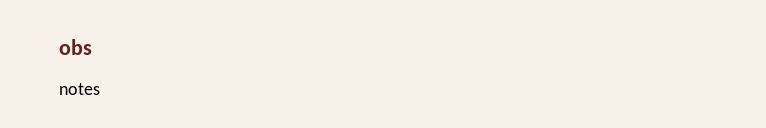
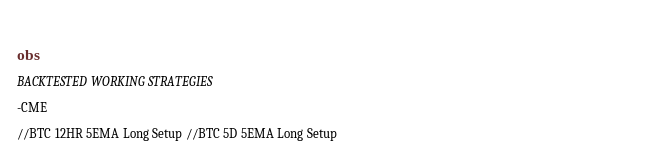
[59,83,100,95] notes -> [16,76,214,86] [17,102,47,112] [17,128,337,141] BACKTESTED WORKING STRATEGIES // -CME // //BTC 12HR 5EMA Long Setup //BTC 5D 5EMA Long Setup

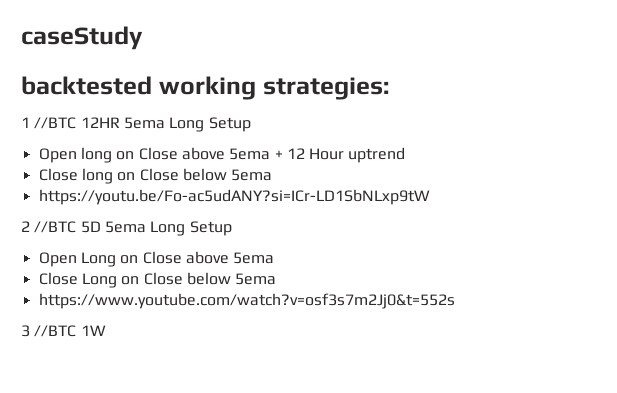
[17,50,40,60] [16,76,214,86] [17,102,47,112] obs // BACKTESTED WORKING STRATEGIES // -CME // -> [21,26,143,50] [21,76,389,100] [21,117,30,128] caseStudy // backtested working strategies: // 1
[86,128,183,141] 5EMA Long Setup -> [123,117,251,132] [38,147,406,163] [38,168,273,184] [38,189,430,205] [21,221,30,232] 5ema Long Setup // Open long on Close above 5ema + 12 Hour uptrend // Close long on Close below 5ema // https://youtu.be/Fo-ac5udANY?si=ICr-LD1SbNLxp9tW // 2
[240,128,337,141] 5EMA Long Setup -> [104,221,232,236] [38,251,275,267] [38,272,277,288] [38,293,455,309] [21,325,106,337] 5ema Long Setup // Open Long on Close above 5ema // Close Long on Close below 5ema // https://www.youtube.com/watch?v=osf3s7m2Jj0&t=552s // 3 //BTC 1W

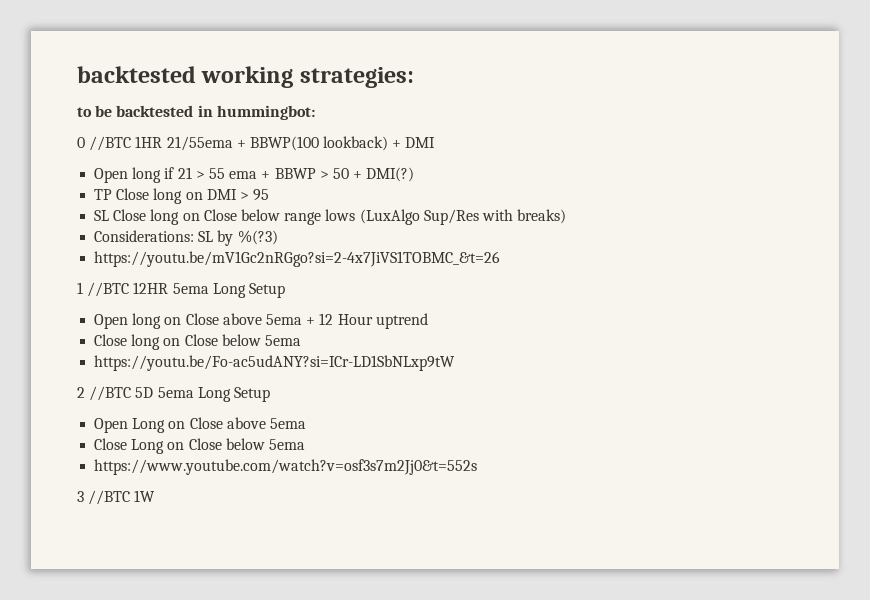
[21,26,143,50] caseStudy // -> (77, 74) none
(389, 88) none -> [77,105,315,120] [77,136,436,151] [94,167,415,183] [94,188,270,204] [94,209,567,225] [94,230,278,246] [94,251,501,267] // to be backtested in hummingbot: // 0 //BTC 1HR 21/55ema + BBWP(100 lookback) + DMI // Open long if 21 > 55 ema + BBWP > 50 + DMI(?) // TP Close long on DMI > 95 // SL Close long on Close below range lows (LuxAlgo Sup/Res with breaks) // Considerations: SL by %(?3) // https://youtu.be/mV1Gc2nRGgo?si=2-4x7JiVS1TOBMC_&t=26

